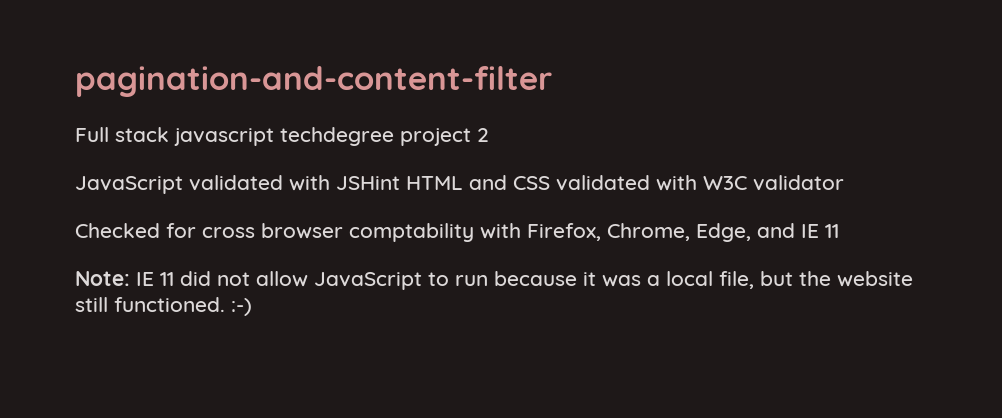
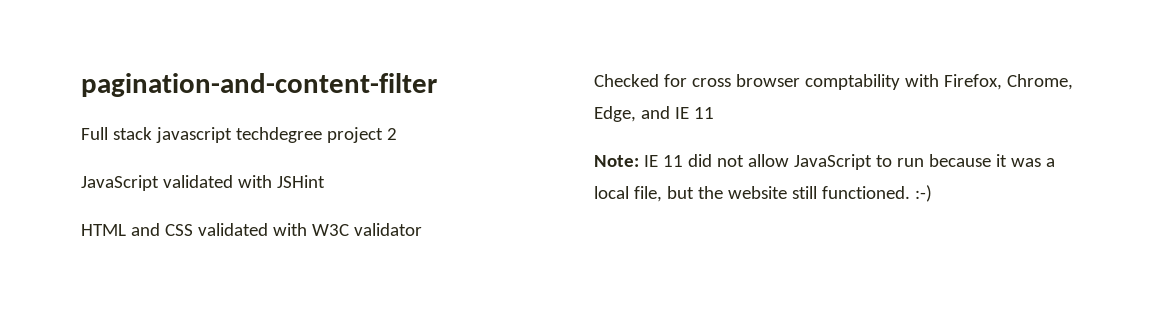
(400, 183) none -> (325, 181) //

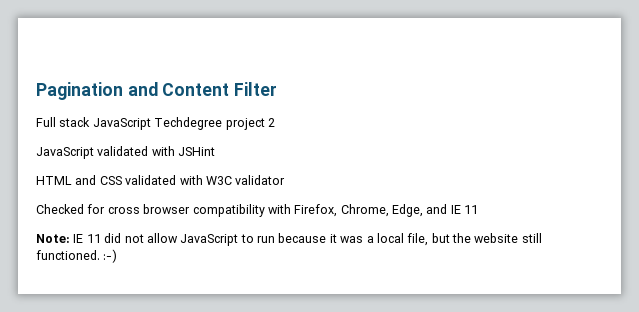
[81,73,437,97] pagination-and-content-filter -> [36,82,278,100] Pagination and Content Filter
[155,127,322,143] javascript techdegree -> [92,117,223,130] JavaScript Techdegree
[804,74,900,90] comptability -> [192,204,265,217] compatibility

